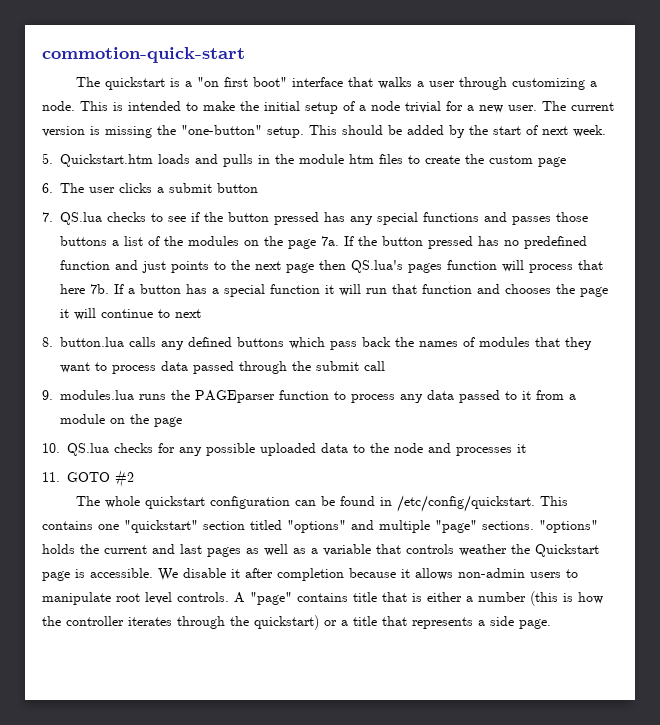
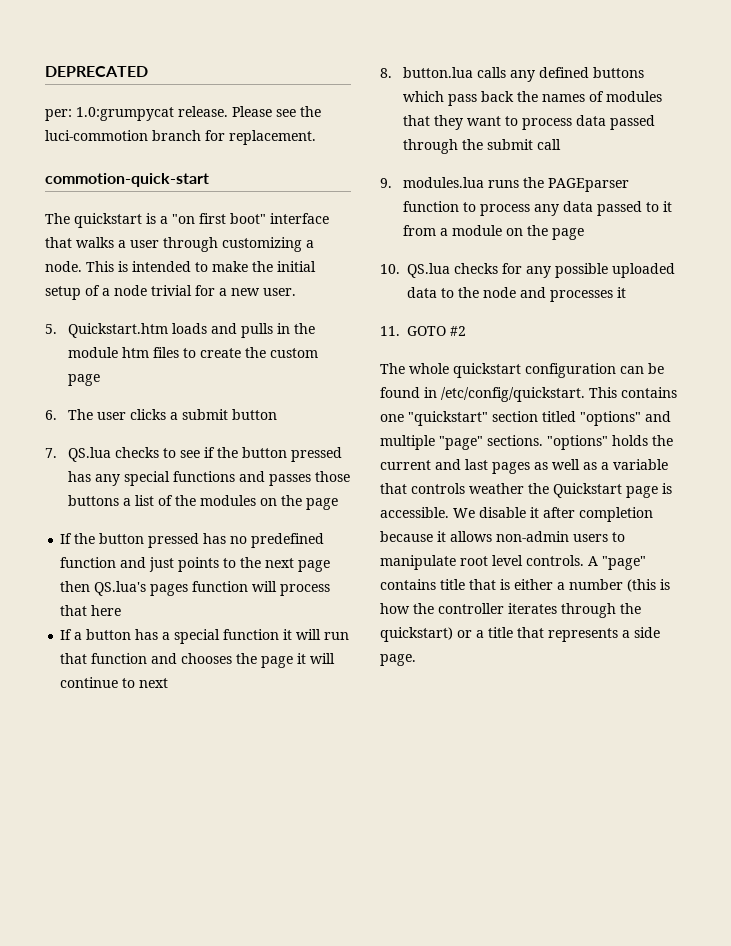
(42, 55) none -> [45,66,148,77] [45,106,321,121] [45,130,316,145] DEPRECATED // per: 1.0:grumpycat release. Please see the luci-commotion branch for replacement. //
[542,101,614,111] [42,125,606,138] The current version is missing the "one-button" setup. This should be added by the start of next week. -> (296, 292) none
[321,236,339,246] 7a. -> (338, 504) //
[90,284,109,294] 7b. -> (122, 610) //

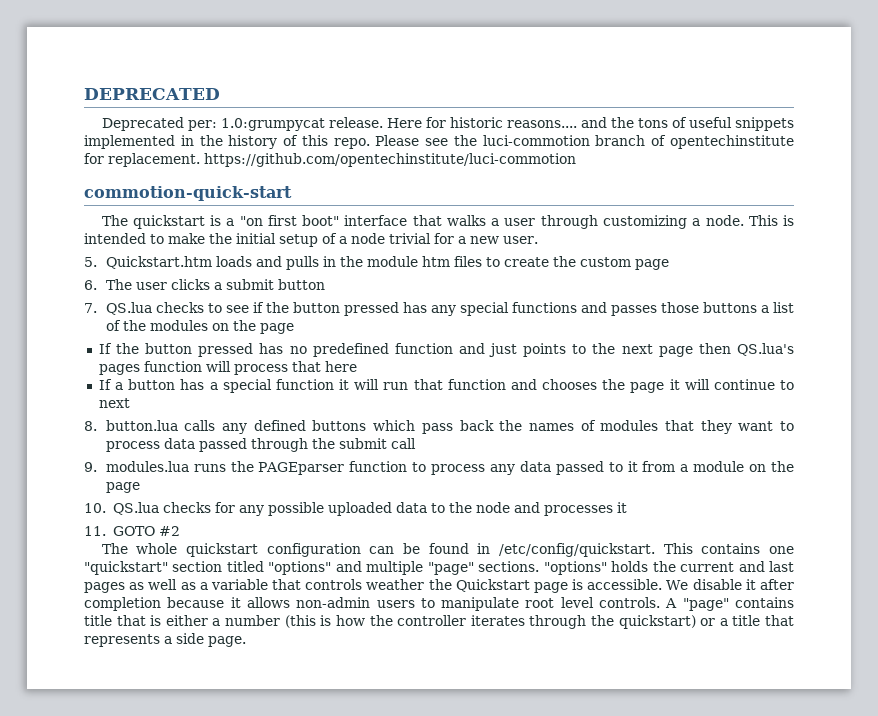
(148, 71) none -> [101,117,184,131] Deprecated
(228, 111) none -> [386,117,795,131] [84,135,370,149] Here for historic reasons.... and the tons of useful snippets implemented in the history of this repo.
(201, 135) none -> [651,135,794,149] of opentechinstitute
(316, 137) none -> [204,153,576,167] https://github.com/opentechinstitute/luci-commotion

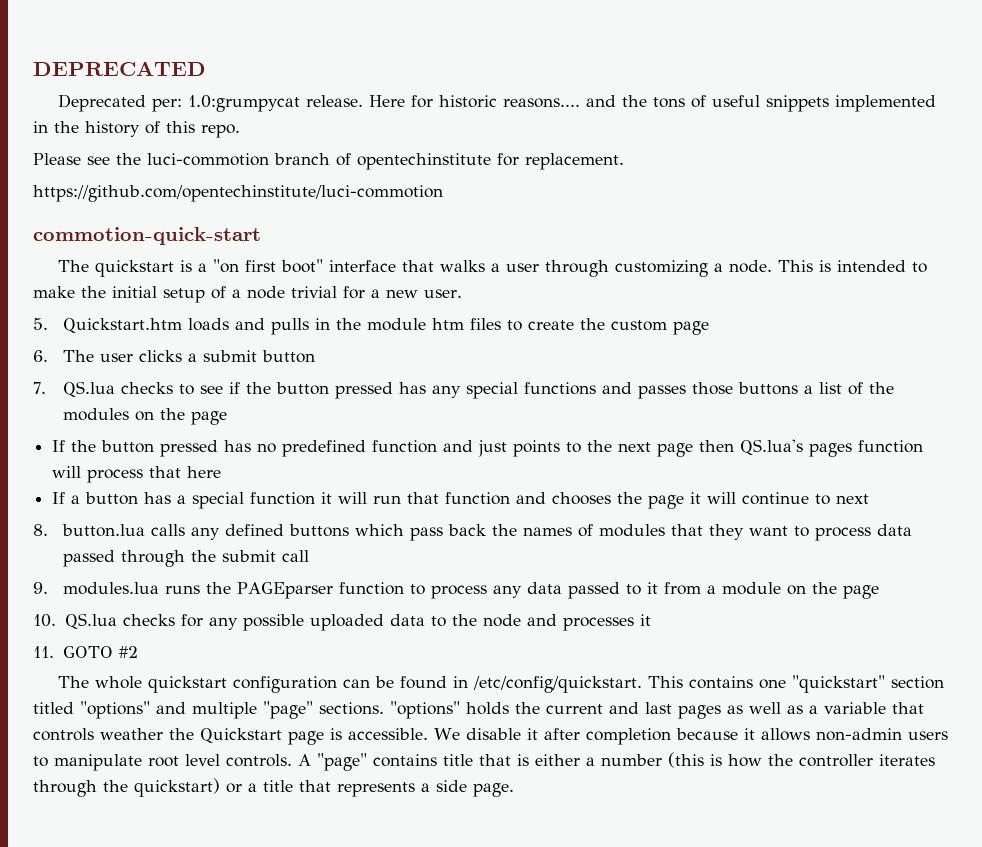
(370, 143) none -> (240, 131) //
(200, 160) none -> (624, 161) //

